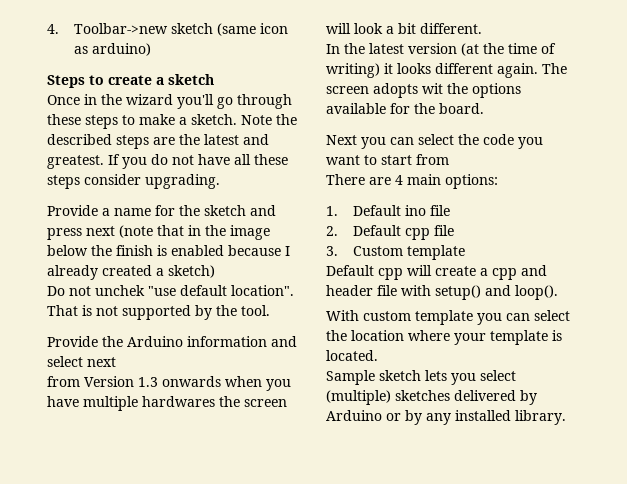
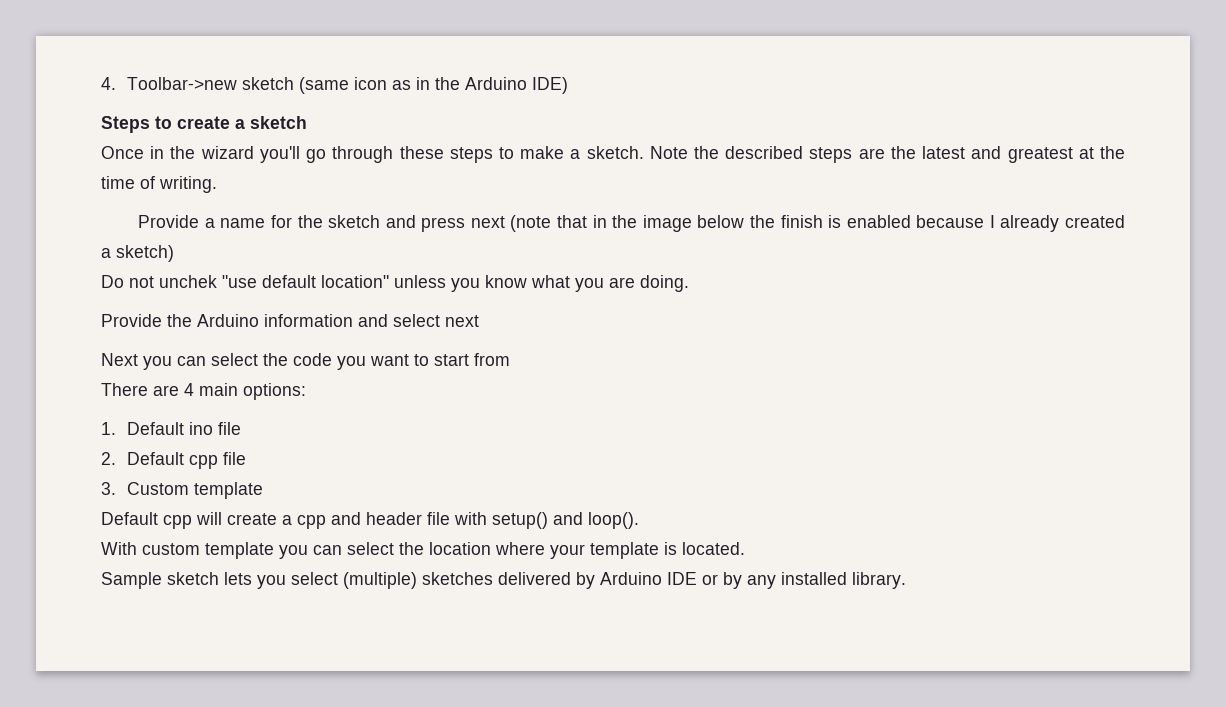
[91,43,151,56] arduino) -> [415,77,568,94] in the Arduino IDE)
[47,154,288,169] [47,174,220,189] greatest. If you do not have all these steps consider upgrading. -> [1007,146,1126,163] [101,176,217,193] greatest at the time of writing.
[231,285,294,296] [47,305,270,320] location". That is not supported by the tool. -> [321,275,689,292] location" unless you know what you are doing.
[47,376,291,391] [47,396,287,411] [326,23,482,34] [326,43,556,56] [326,63,567,78] [326,83,521,98] [326,103,484,114] // from Version 1.3 onwards when you have multiple hardwares the screen will look a bit different. // In the latest version (at the time of writing) it looks different again. The screen adopts wit the options available for the board. -> (479, 321) none
(382, 415) none -> [667,572,697,585] IDE

